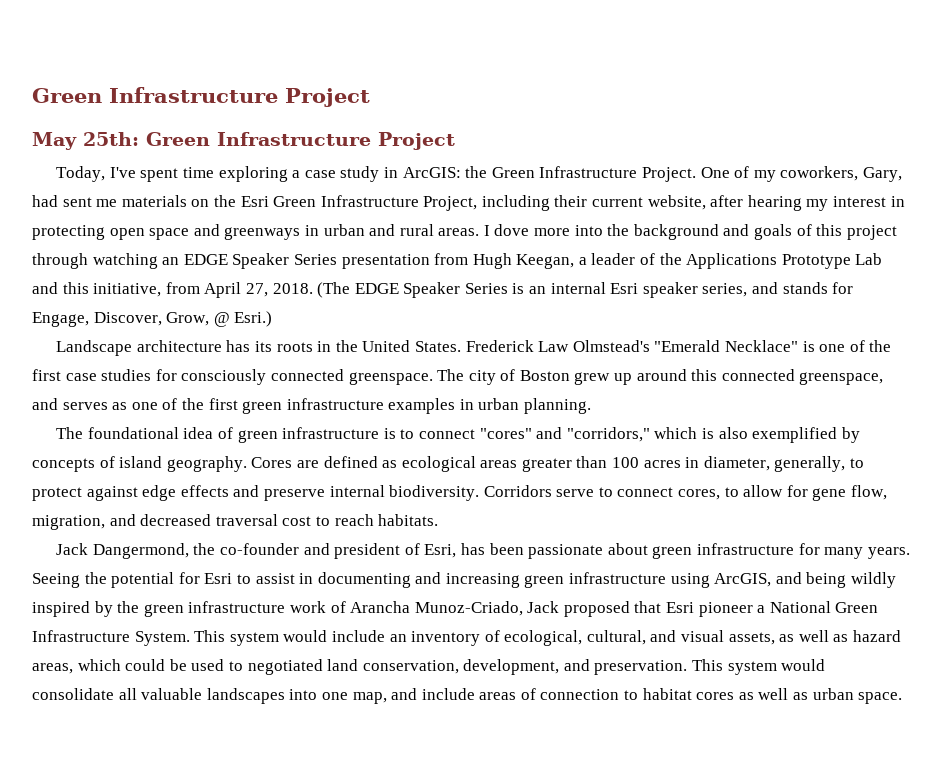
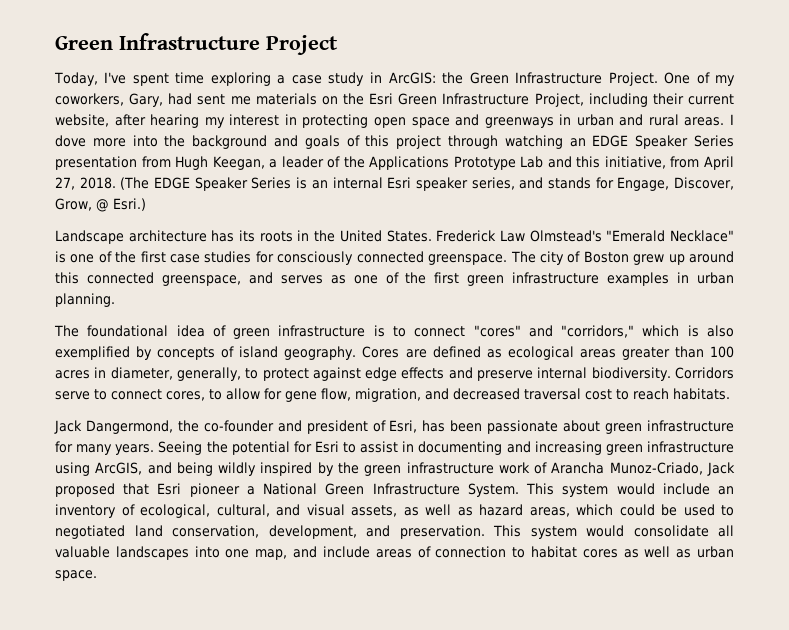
[32,87,370,107] [32,132,455,150] Green Infrastructure Project // May 25th: Green Infrastructure Project -> [55,33,338,55] Green Infrastructure Project

